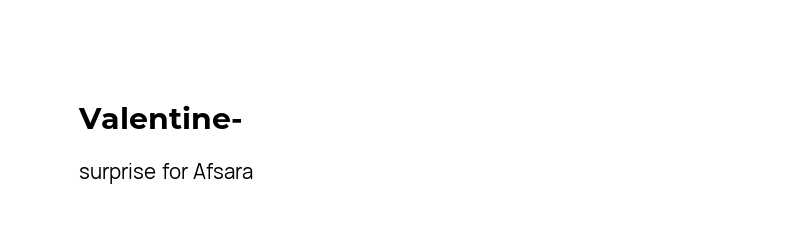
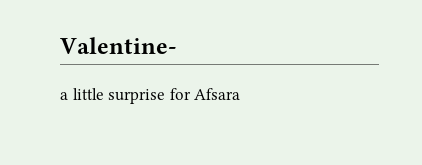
(243, 117) none -> [60,88,104,100] a little

